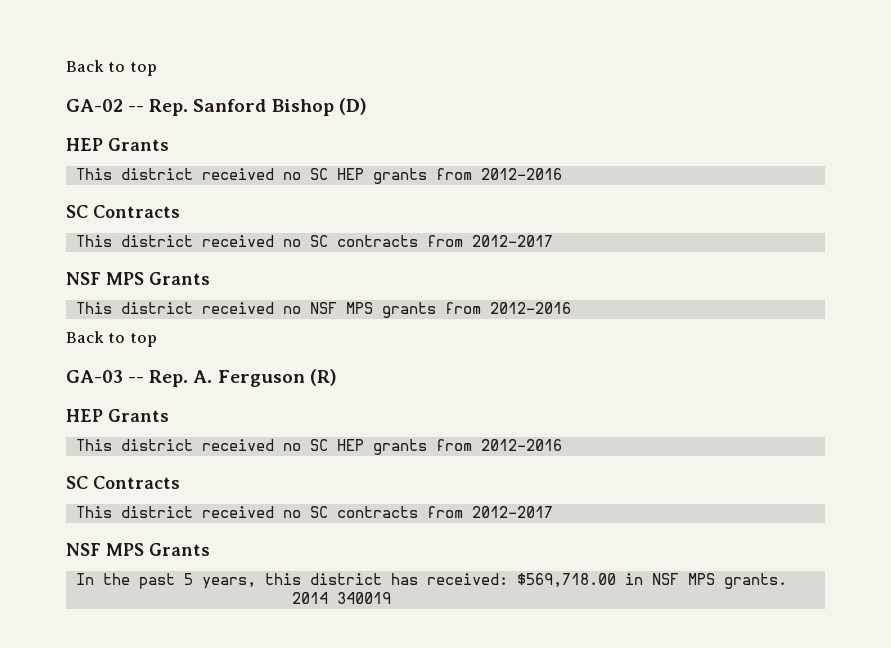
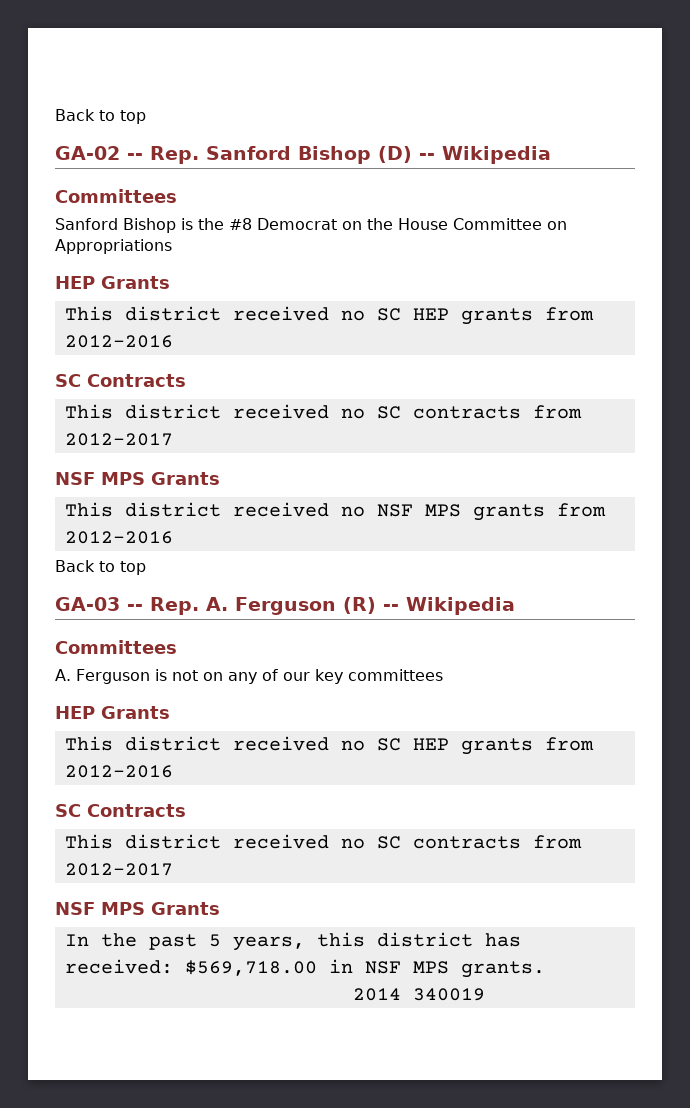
(367, 106) none -> [419,146,551,164] [55,189,177,203] [55,218,567,233] [55,239,172,254] -- Wikipedia // Committees // Sanford Bishop is the #8 Democrat on the House Committee on Appropriations
(337, 377) none -> [382,597,515,615] [55,640,177,654] [55,669,443,684] -- Wikipedia // Committees // A. Ferguson is not on any of our key committees

